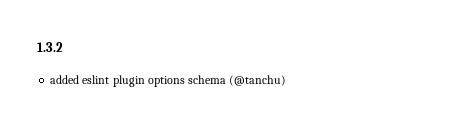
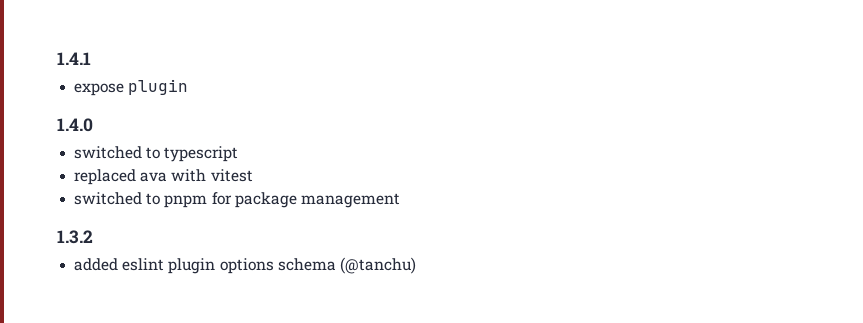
(37, 47) none -> [57,52,91,65] [74,79,189,96] [57,118,93,132] [74,146,239,162] [74,169,253,185] [74,192,400,208] 1.4.1 // expose plugin // 1.4.0 // switched to typescript // replaced ava with vitest // switched to pnpm for package management //

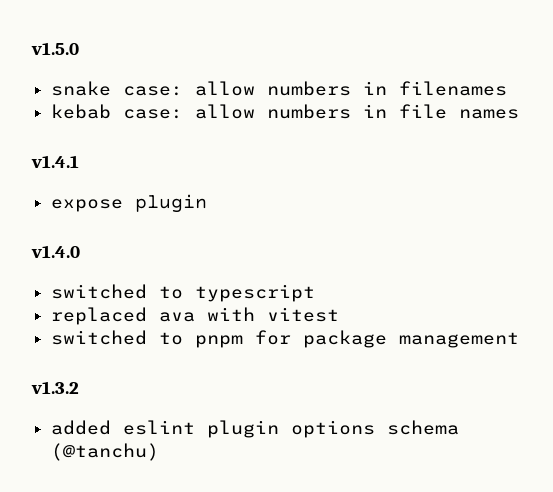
[57,52,91,65] 1.4.1 -> [31,42,79,55] [50,81,507,96] [50,104,519,119] [31,155,79,168] v1.5.0 // snake case: allow numbers in filenames // kebab case: allow numbers in file names // v1.4.1
[57,118,93,132] 1.4.0 -> [31,245,80,258] v1.4.0
[57,230,93,244] 1.3.2 -> [31,381,79,394] v1.3.2

